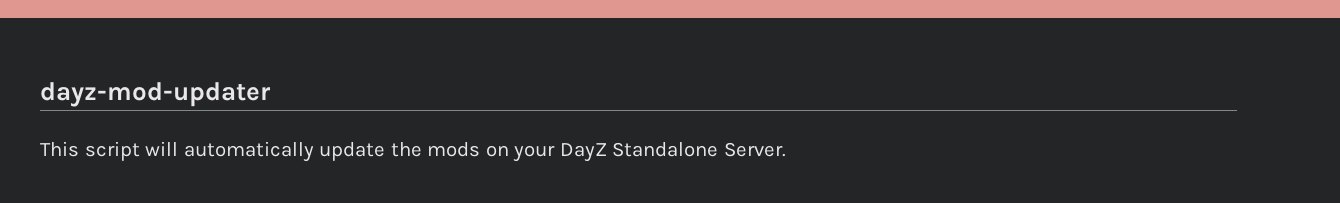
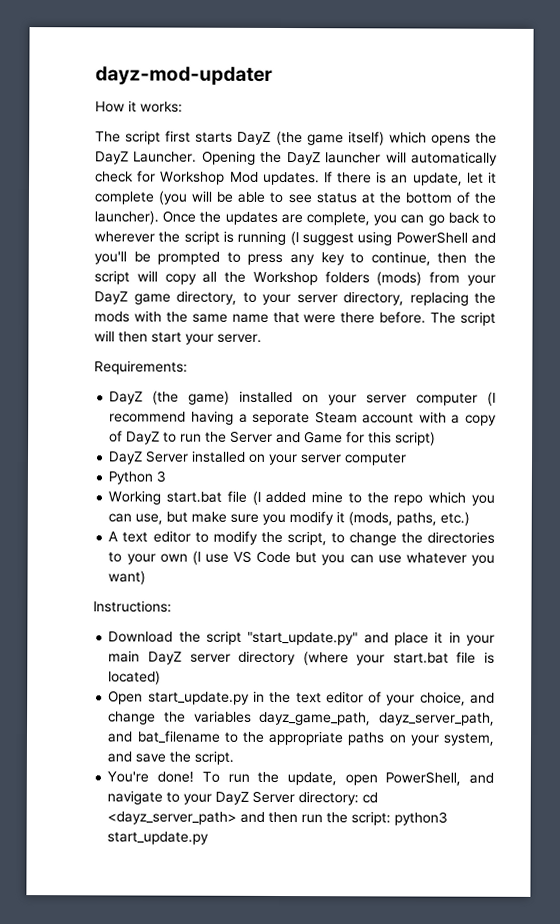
[40,141,786,162] This script will automatically update the mods on your DayZ Standalone Server. -> [95,100,183,113] [95,130,497,146] [95,150,498,166] [95,170,498,186] [94,190,496,205] [94,210,496,226] [94,230,496,246] [94,251,497,266] [94,270,496,286] [94,290,496,306] [94,310,496,326] [94,330,262,345] [94,360,188,375] [109,390,496,406] [109,410,497,426] [109,430,437,446] [108,450,408,466] [108,470,167,485] [108,490,495,506] [108,511,471,526] [108,530,495,546] [108,550,495,566] [108,570,147,585] [93,600,172,613] [108,630,495,646] [108,650,495,666] [108,670,162,685] [108,690,495,706] [108,710,495,726] [107,730,495,746] [107,750,235,765] [107,771,494,786] [107,790,379,806] [107,811,449,826] [107,831,210,845] How it works: // The script first starts DayZ (the game itself) which opens the DayZ Launcher. Opening the DayZ launcher will automatically check for Workshop Mod updates. If there is an update, let it complete (you will be able to see status at the bottom of the launcher). Once the updates are complete, you can go back to wherever the script is running (I suggest using PowerShell and you'll be prompted to press any key to continue, then the script will copy all the Workshop folders (mods) from your DayZ game directory, to your server directory, replacing the mods with the same name that were there before. The script will then start your server. // Requirements: // DayZ (the game) installed on your server computer (I recommend having a seporate Steam account with a copy of DayZ to run the Server and Game for this script) // DayZ Server installed on your server computer // Python 3 // Working start.bat file (I added mine to the repo which you can use, but make sure you modify it (mods, paths, etc.) // A text editor to modify the script, to change the directories to your own (I use VS Code but you can use whatever you want) // Instructions: // Download the script "start_update.py" and place it in your main DayZ server directory (where your start.bat file is located) // Open start_update.py in the text editor of your choice, and change the variables dayz_game_path, dayz_server_path, and bat_filename to the appropriate paths on your system, and save the script. // You're done! To run the update, open PowerShell, and navigate to your DayZ Server directory: cd <dayz_server_path> and then run the script: python3 start_update.py

